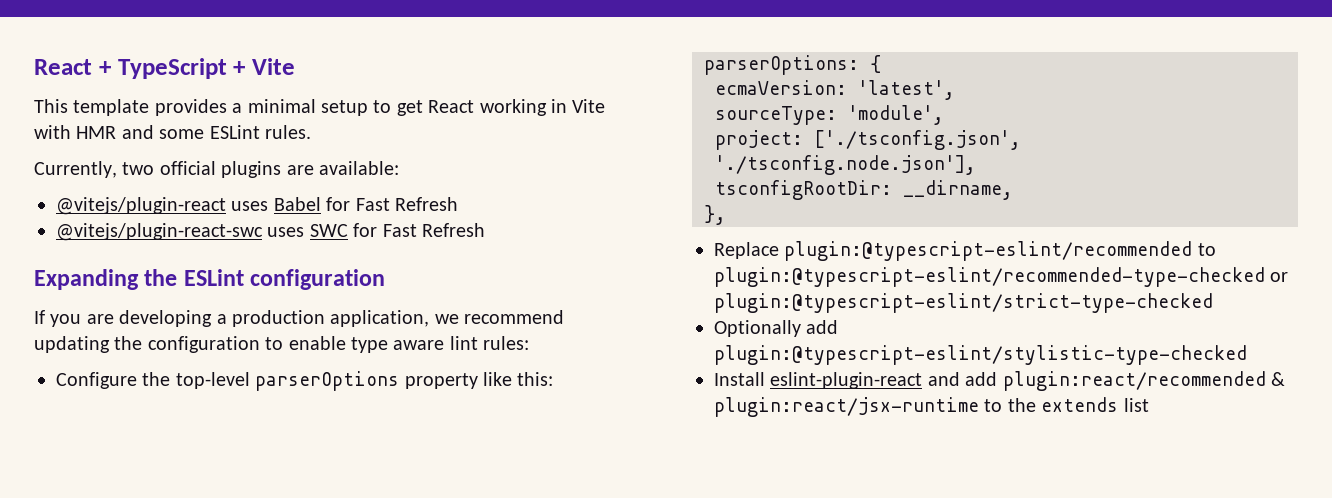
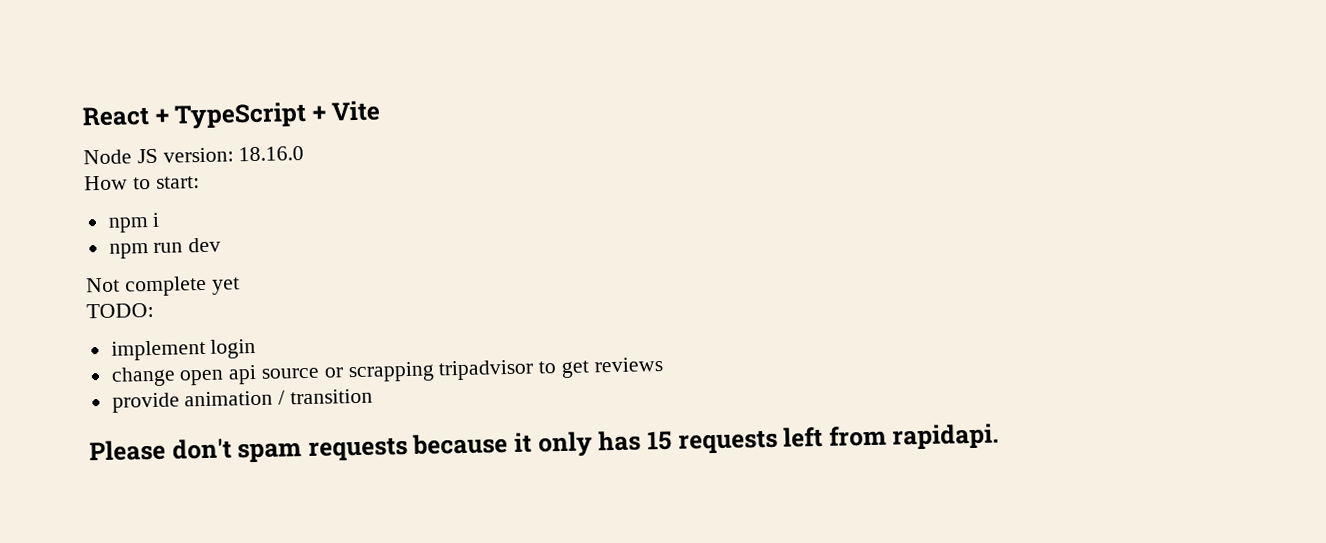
[34,99,606,116] [34,125,311,139] [34,161,399,178] [56,197,458,215] [56,223,485,241] [34,269,386,290] [34,310,565,327] [34,336,530,353] [56,371,554,391] [704,55,881,75] [715,80,955,100] [715,105,944,125] [715,130,1021,150] [715,155,976,175] [715,180,1013,200] [704,205,726,225] [714,241,1216,261] [714,267,1289,287] [714,293,1213,313] [714,320,839,337] [714,345,1247,365] [714,371,1285,391] [714,397,1149,417] This template provides a minimal setup to get React working in Vite with HMR and some ESLint rules. // Currently, two official plugins are available: // @vitejs/plugin-react uses Babel for Fast Refresh // @vitejs/plugin-react-swc uses SWC for Fast Refresh // Expanding the ESLint configuration // If you are developing a production application, we recommend updating the configuration to enable type aware lint rules: // Configure the top-level parserOptions property like this: // parserOptions: { // ecmaVersion: 'latest', // sourceType: 'module', // project: ['./tsconfig.json', './tsconfig.node.json'], // tsconfigRootDir: __dirname, // }, // Replace plugin:@typescript-eslint/recommended to plugin:@typescript-eslint/recommended-type-checked or plugin:@typescript-eslint/strict-type-checked // Optionally add plugin:@typescript-eslint/stylistic-type-checked // Install eslint-plugin-react and add plugin:react/recommended & plugin:react/jsx-runtime to the extends list -> [83,145,305,165] [84,175,200,191] [107,212,161,233] [108,237,222,259] [86,275,240,297] [86,302,154,319] [110,338,257,361] [110,357,663,387] [111,388,374,413] [89,423,1000,463] Node JS version: 18.16.0 // How to start: // npm i // npm run dev // Not complete yet // TODO: // implement login // change open api source or scrapping tripadvisor to get reviews // provide animation / transition // Please don't spam requests because it only has 15 requests left from rapidapi.

